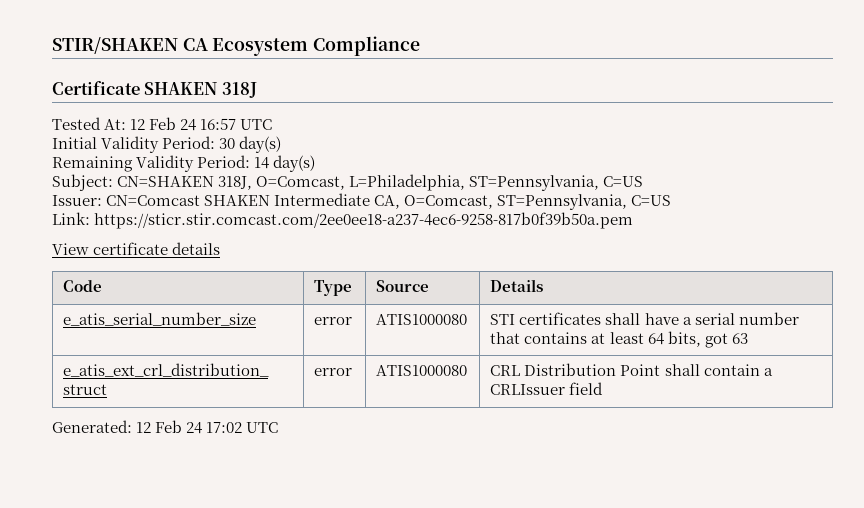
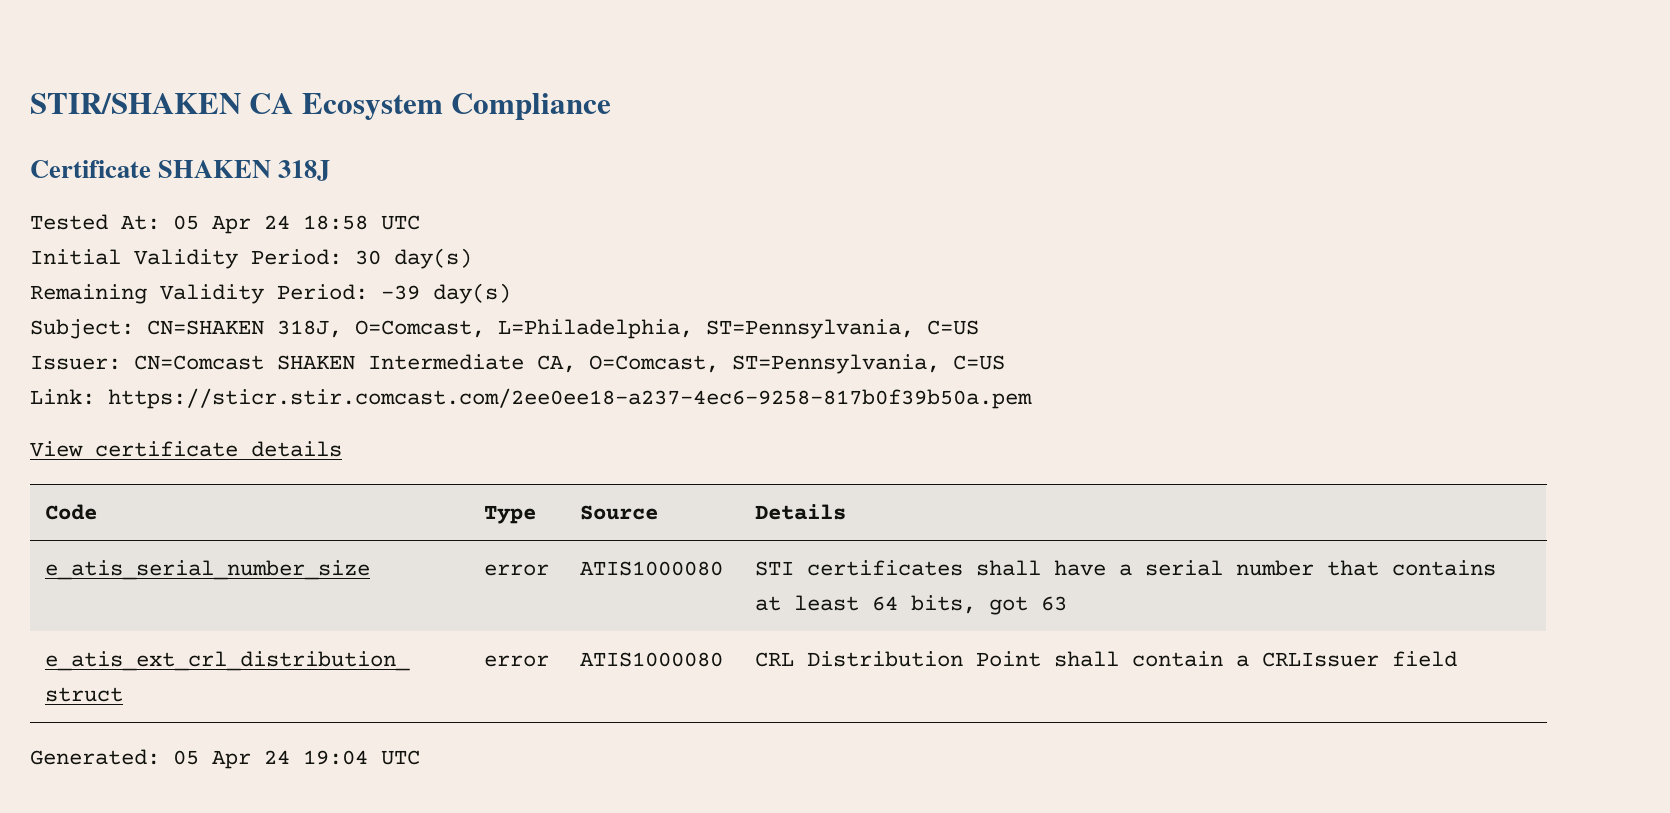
[130,117,237,131] 12 Feb 24 16:57 -> [173,215,368,234] 05 Apr 24 18:58
[254,157,270,169] 14 -> [381,285,420,300] -39
[136,420,243,434] 12 Feb 24 17:02 -> [173,750,368,769] 05 Apr 24 19:04

